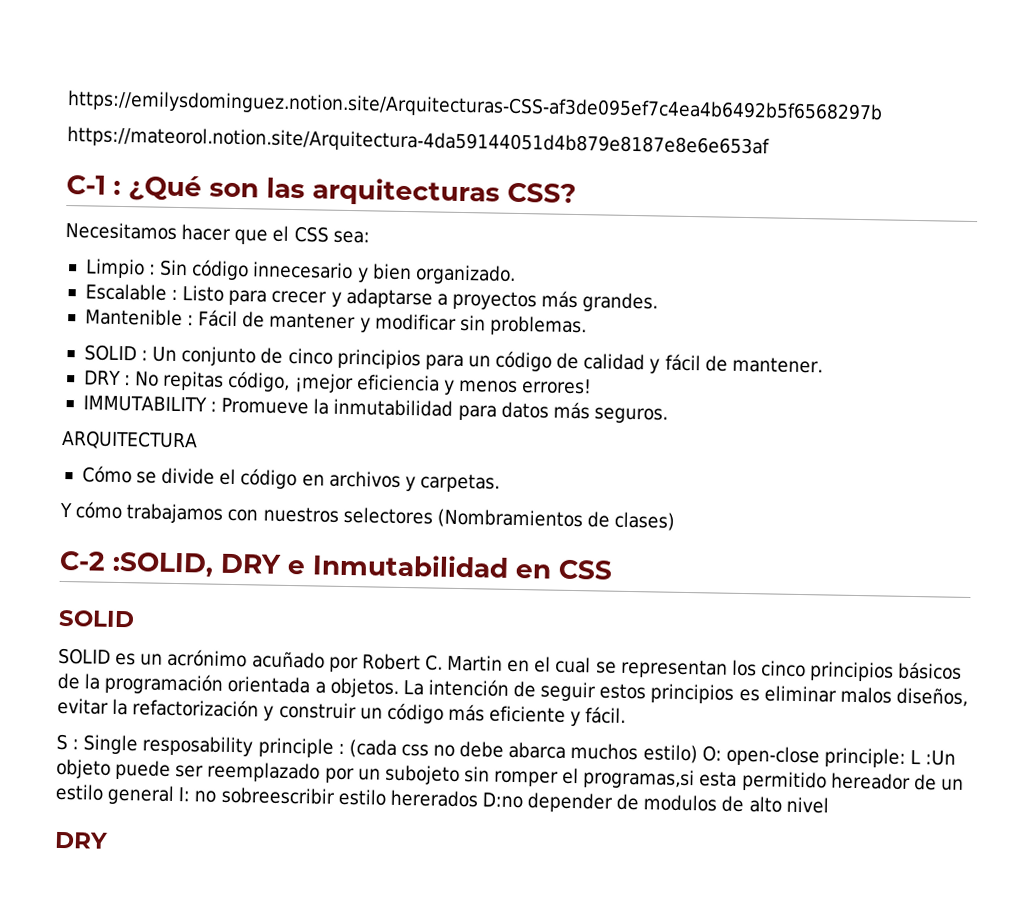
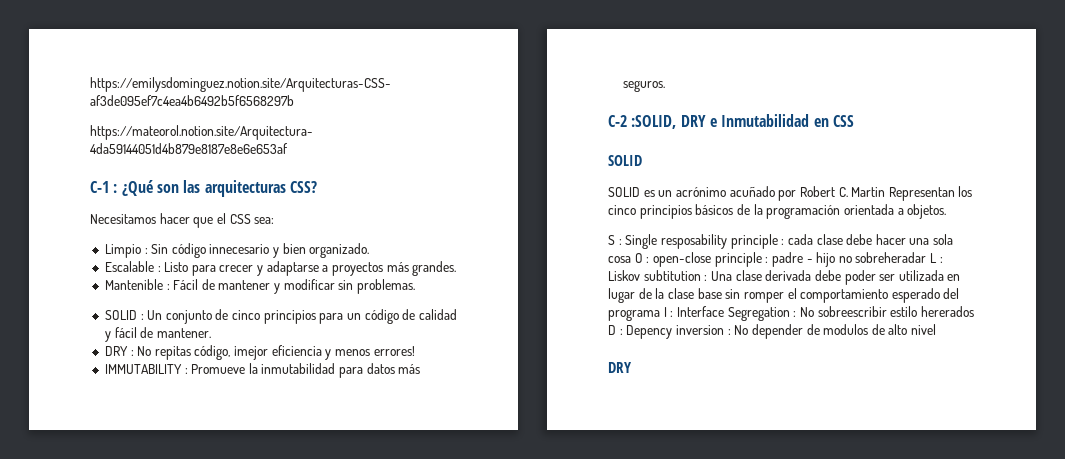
[61,429,198,451] [81,465,500,493] [59,501,676,531] // ARQUITECTURA // Cómo se divide el código en archivos y carpetas. // Y cómo trabajamos con nuestros selectores (Nombramientos de clases) -> (665, 86) none
[507,656,728,679] en el cual se representan -> [888,187,955,201] Representan
[402,678,968,707] [57,697,627,727] La intención de seguir estos principios es eliminar malos diseños, evitar la refactorización y construir un código más eficiente y fácil. -> (947, 211) none
[348,739,957,768] [56,758,964,792] [55,783,523,809] (cada css no debe abarca muchos estilo) O: open-close principle: L :Un objeto puede ser reemplazado por un subojeto sin romper el programas,si esta permitido hereador de un estilo general I: no sobreescribir estilo hererados D:no -> [787,234,954,245] [608,252,943,267] [608,270,961,285] [608,288,960,303] [608,306,974,321] [608,325,749,339] cada clase debe hacer una sola cosa O : open-close principle : padre - hijo no sobreheradar L : Liskov subtitution : Una clase derivada debe poder ser utilizada en lugar de la clase base sin romper el comportamiento esperado del programa I : Interface Segregation : No sobreescribir estilo hererados D : Depency inversion : No

